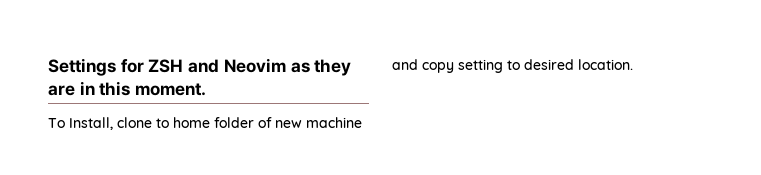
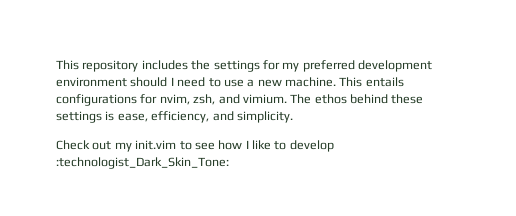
[48,58,352,76] [48,81,207,96] [48,117,362,130] [392,59,633,73] Settings for ZSH and Neovim as they are in this moment. // To Install, clone to home folder of new machine and copy setting to desired location. -> [56,60,432,72] [56,77,404,87] [56,94,424,106] [56,111,293,123] [56,140,334,152] [56,157,229,169] This repository includes the settings for my preferred development environment should I need to use a new machine. This entails configurations for nvim, zsh, and vimium. The ethos behind these settings is ease, efficiency, and simplicity. // Check out my init.vim to see how I like to develop :technologist_Dark_Skin_Tone:

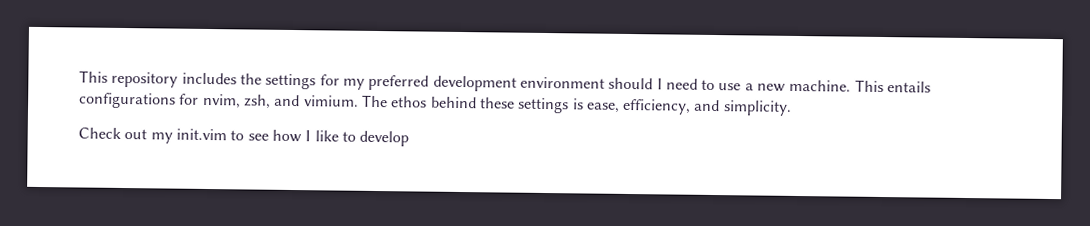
[56,157,229,169] :technologist_Dark_Skin_Tone: -> (410, 138) none

